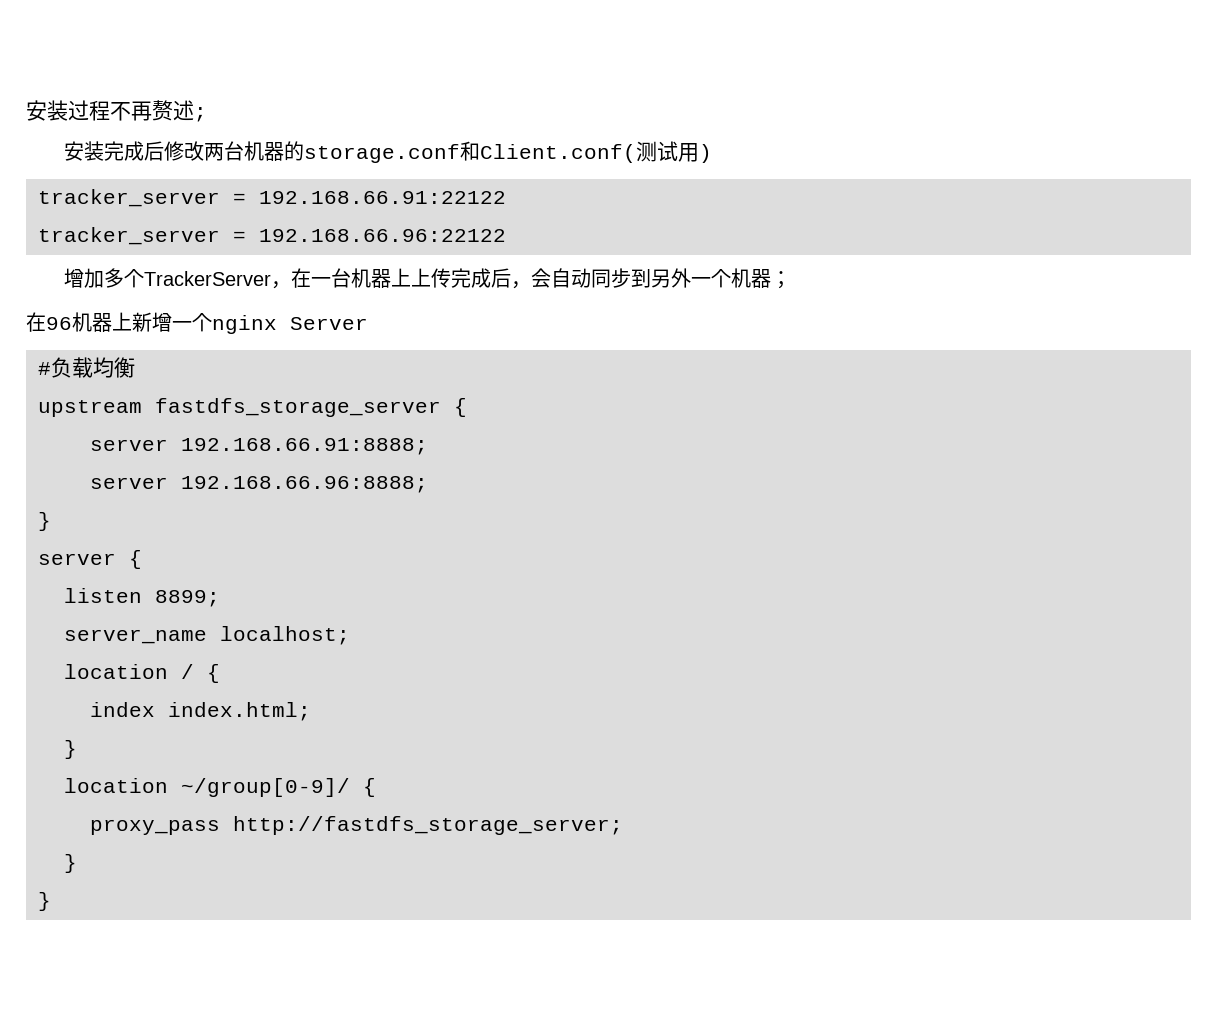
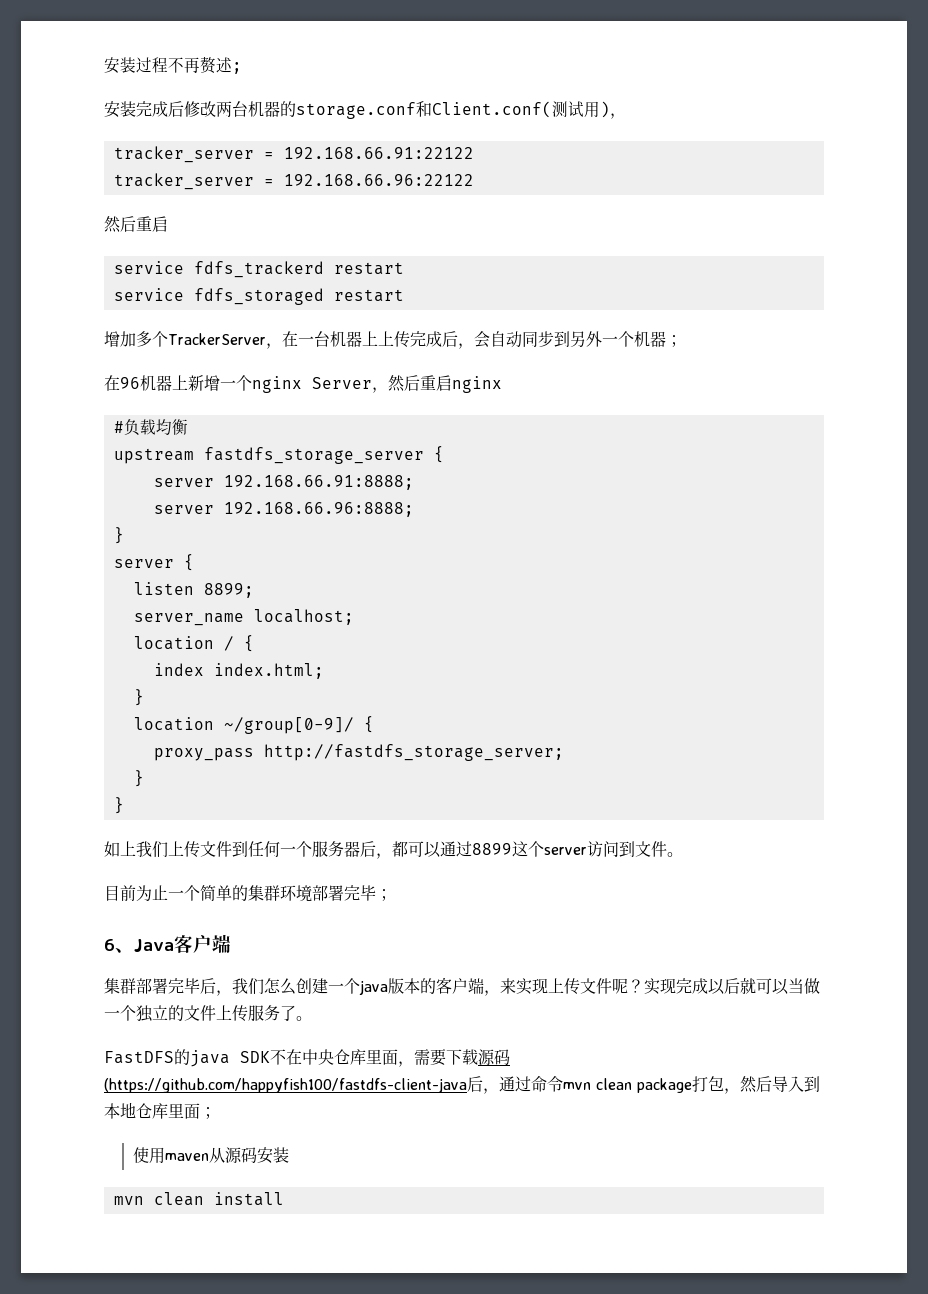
(712, 153) none -> [610,113,626,119] ，
(506, 235) none -> [104,216,168,233] [113,261,404,278] [113,288,404,305] // 然后重启 // service fdfs_trackerd restart // service fdfs_storaged restart
(368, 323) none -> [372,375,502,393] ，然后重启nginx
(51, 901) none -> [104,841,683,859] [104,885,392,902] [104,934,231,953] [104,977,820,996] [104,1005,312,1022] [104,1049,510,1067] [104,1076,820,1094] [104,1102,216,1119] [132,1147,289,1164] [113,1192,284,1206] // 如上我们上传文件到任何一个服务器后，都可以通过8899这个server访问到文件。 // 目前为止一个简单的集群环境部署完毕； // 6、Java客户端 // 集群部署完毕后，我们怎么创建一个java版本的客户端，来实现上传文件呢？实现完成以后就可以当做一个独立的文件上传服务了。 // FastDFS的java SDK不在中央仓库里面，需要下载源码(https://github.com/happyfish100/fastdfs-client-java后，通过命令mvn clean package打包，然后导入到本地仓库里面； // 使用maven从源码安装 // mvn clean install

